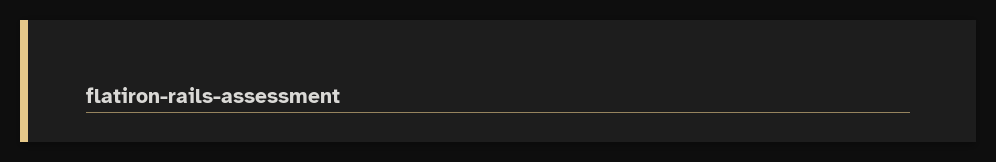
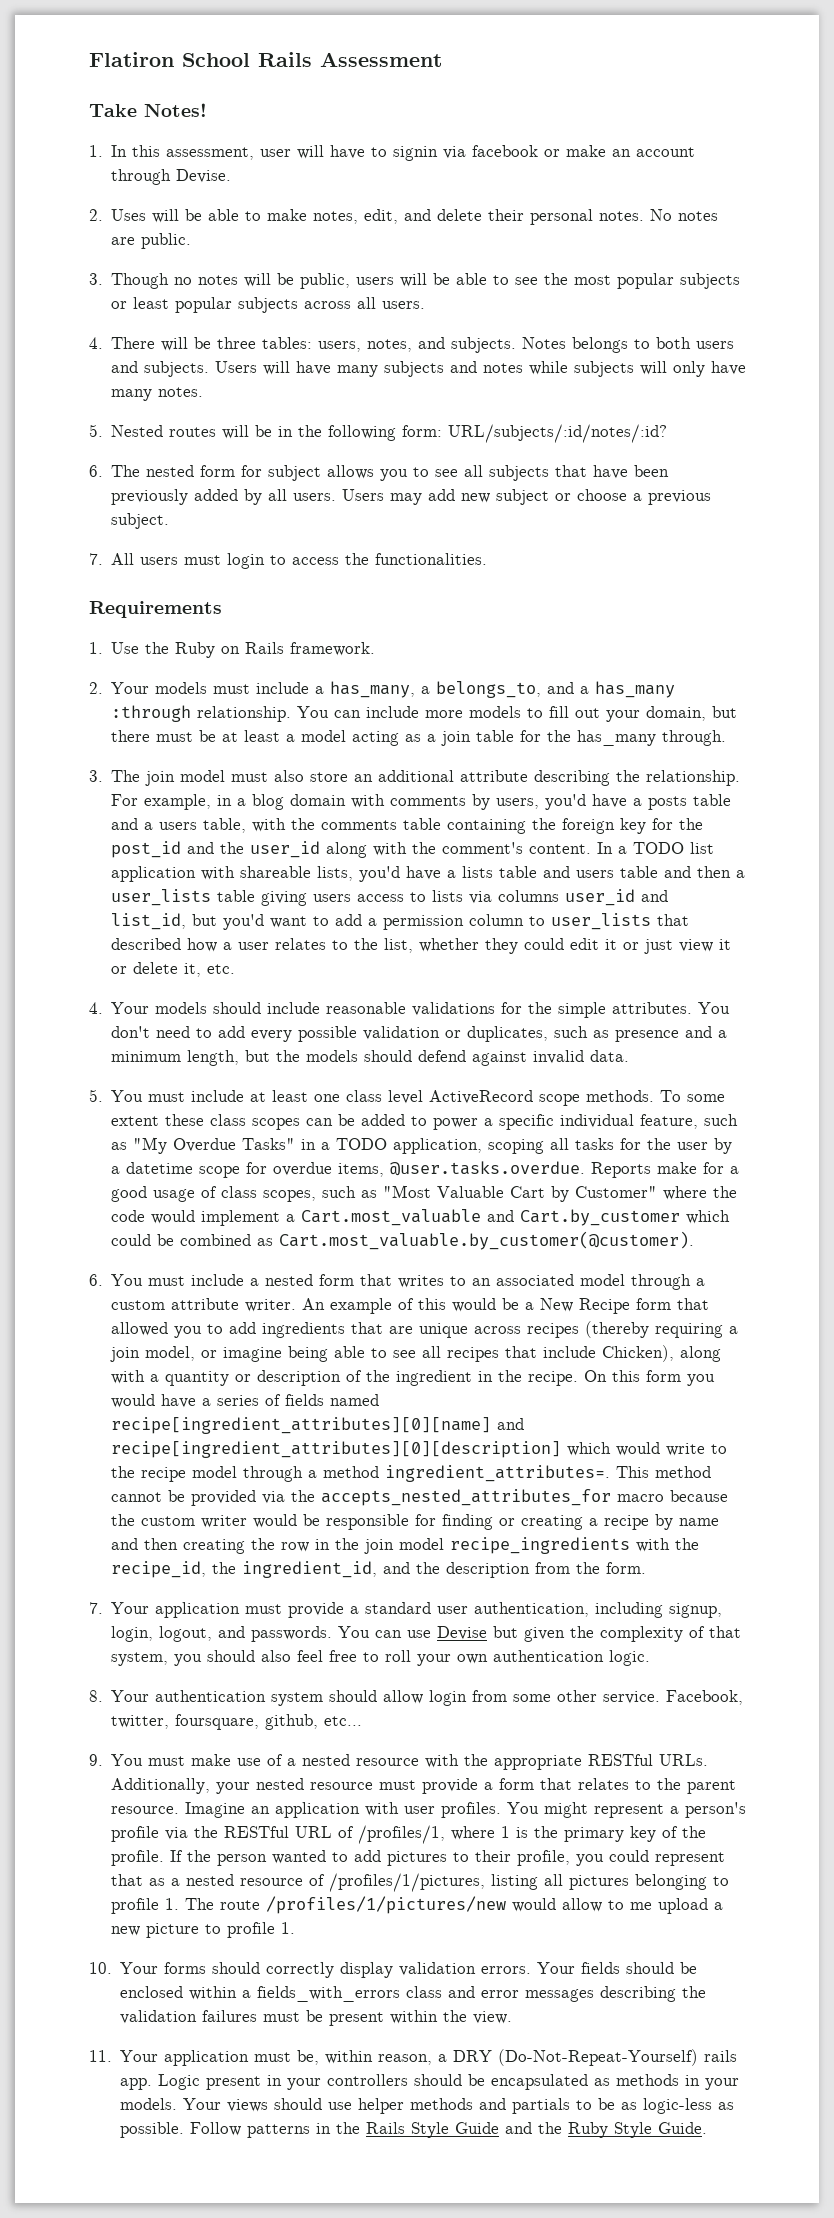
[86,87,340,103] flatiron-rails-assessment -> [89,52,442,67] [89,103,207,117] [89,145,696,161] [111,169,232,185] [89,209,719,225] [111,233,192,249] [89,273,741,289] [111,297,426,313] [89,337,735,353] [111,361,747,377] [111,387,204,401] [89,424,668,443] [89,465,670,481] [111,489,712,505] [111,513,170,529] [89,553,488,569] [89,601,222,618] [89,642,376,658] [89,681,676,698] [111,705,738,722] [111,730,727,746] [89,770,741,786] [111,794,732,810] [111,818,704,834] [111,841,715,858] [111,866,746,882] [111,889,669,906] [111,913,690,930] [111,938,732,954] [111,962,236,977] [89,1002,731,1018] [111,1026,728,1042] [111,1050,630,1066] [89,1089,726,1106] [111,1114,739,1130] [111,1137,733,1154] [111,1161,740,1178] [111,1185,738,1202] [111,1209,731,1226] [111,1231,695,1250] [89,1274,706,1290] [111,1298,710,1314] [111,1321,739,1338] [110,1345,722,1362] [111,1370,716,1386] [111,1394,380,1408] [111,1417,525,1434] [111,1441,728,1458] [111,1465,712,1482] [111,1489,729,1506] [111,1514,720,1530] [111,1537,700,1554] [111,1561,647,1578] [89,1602,723,1618] [111,1626,742,1642] [111,1650,651,1666] [89,1690,744,1706] [111,1714,363,1730] [89,1754,709,1770] [111,1778,737,1794] [111,1802,747,1818] [111,1825,707,1844] [111,1850,726,1866] [111,1873,730,1892] [111,1896,724,1914] [111,1922,296,1938] [89,1962,698,1978] [120,1986,707,2002] [120,2010,513,2026] [89,2049,738,2066] [120,2074,740,2090] [120,2098,735,2114] [120,2122,708,2138] Flatiron School Rails Assessment // Take Notes! // 1. In this assessment, user will have to signin via facebook or make an account through Devise. // 2. Uses will be able to make notes, edit, and delete their personal notes. No notes are public. // 3. Though no notes will be public, users will be able to see the most popular subjects or least popular subjects across all users. // 4. There will be three tables: users, notes, and subjects. Notes belongs to both users and subjects. Users will have many subjects and notes while subjects will only have many notes. // 5. Nested routes will be in the following form: URL/subjects/:id/notes/:id? // 6. The nested form for subject allows you to see all subjects that have been previously added by all users. Users may add new subject or choose a previous subject. // 7. All users must login to access the functionalities. // Requirements // 1. Use the Ruby on Rails framework. // 2. Your models must include a has_many, a belongs_to, and a has_many :through relationship. You can include more models to fill out your domain, but there must be at least a model acting as a join table for the has_many through. // 3. The join model must also store an additional attribute describing the relationship. For example, in a blog domain with comments by users, you'd have a posts table and a users table, with the comments table containing the foreign key for the post_id and the user_id along with the comment's content. In a TODO list application with shareable lists, you'd have a lists table and users table and then a user_lists table giving users access to lists via columns user_id and list_id, but you'd want to add a permission column to user_lists that described how a user relates to the list, whether they could edit it or just view it or delete it, etc. // 4. Your models should include reasonable validations for the simple attributes. You don't need to add every possible validation or duplicates, such as presence and a minimum length, but the models should defend against invalid data. // 5. You must include at least one class level ActiveRecord scope methods. To some extent these class scopes can be added to power a specific individual feature, such as "My Overdue Tasks" in a TODO application, scoping all tasks for the user by a datetime scope for overdue items, @user.tasks.overdue. Reports make for a good usage of class scopes, such as "Most Valuable Cart by Customer" where the code would implement a Cart.most_valuable and Cart.by_customer which could be combined as Cart.most_valuable.by_customer(@customer). // 6. You must include a nested form that writes to an associated model through a custom attribute writer. An example of this would be a New Recipe form that allowed you to add ingredients that are unique across recipes (thereby requiring a join model, or imagine being able to see all recipes that include Chicken), along with a quantity or description of the ingredient in the recipe. On this form you would have a series of fields named recipe[ingredient_attributes][0][name] and recipe[ingredient_attributes][0][description] which would write to the recipe model through a method ingredient_attributes=. This method cannot be provided via the accepts_nested_attributes_for macro because the custom writer would be responsible for finding or creating a recipe by name and then creating the row in the join model recipe_ingredients with the recipe_id, the ingredient_id, and the description from the form. // 7. Your application must provide a standard user authentication, including signup, login, logout, and passwords. You can use Devise but given the complexity of that system, you should also feel free to roll your own authentication logic. // 8. Your authentication system should allow login from some other service. Facebook, twitter, foursquare, github, etc... // 9. You must make use of a nested resource with the appropriate RESTful URLs. Additionally, your nested resource must provide a form that relates to the parent resource. Imagine an application with user profiles. You might represent a person's profile via the RESTful URL of /profiles/1, where 1 is the primary key of the profile. If the person wanted to add pictures to their profile, you could represent that as a nested resource of /profiles/1/pictures, listing all pictures belonging to profile 1. The route /profiles/1/pictures/new would allow to me upload a new picture to profile 1. // 10. Your forms should correctly display validation errors. Your fields should be enclosed within a fields_with_errors class and error messages describing the validation failures must be present within the view. // 11. Your application must be, within reason, a DRY (Do-Not-Repeat-Yourself) rails app. Logic present in your controllers should be encapsulated as methods in your models. Your views should use helper methods and partials to be as logic-less as possible. Follow patterns in the Rails Style Guide and the Ruby Style Guide.

